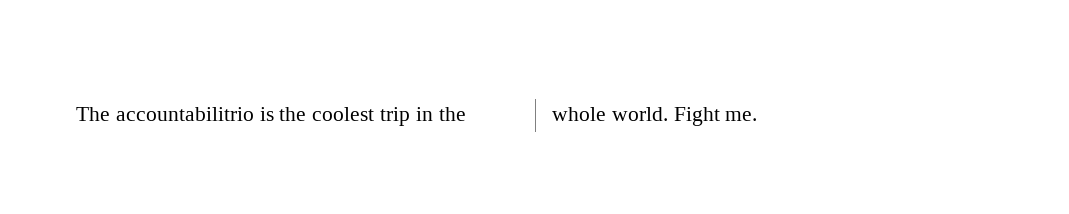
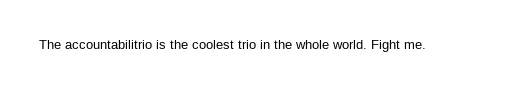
[380,107,411,126] trip -> [238,40,256,49] trio

